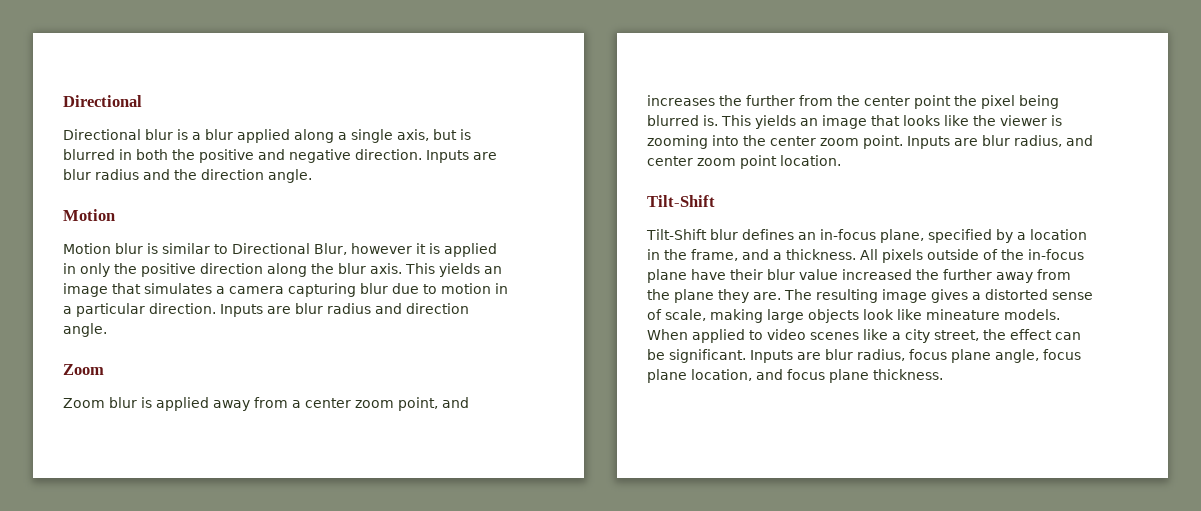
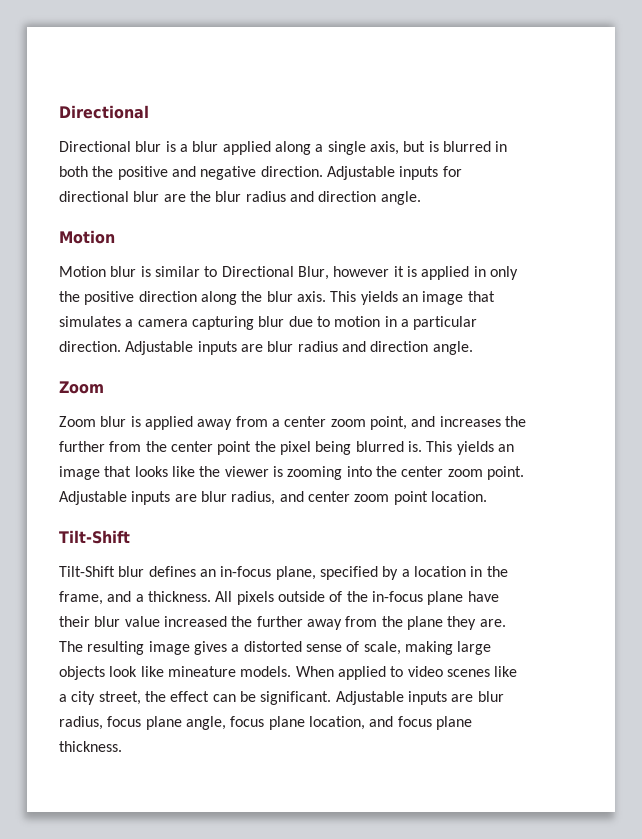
[426,150,497,163] [63,169,197,180] Inputs are blur radius and the -> [326,166,462,180] [59,191,314,202] Adjustable inputs for directional blur are the blur radius and
[220,304,263,317] Inputs -> [125,341,237,355] Adjustable inputs
[907,136,950,149] Inputs -> [59,491,171,505] Adjustable inputs
[750,350,793,363] Inputs -> [335,691,447,705] Adjustable inputs

